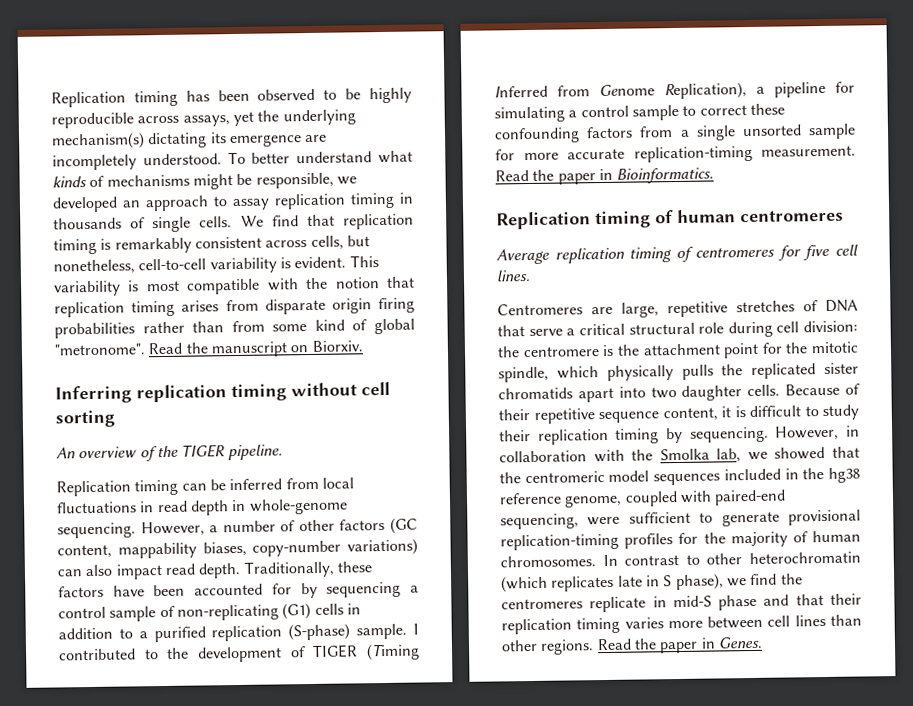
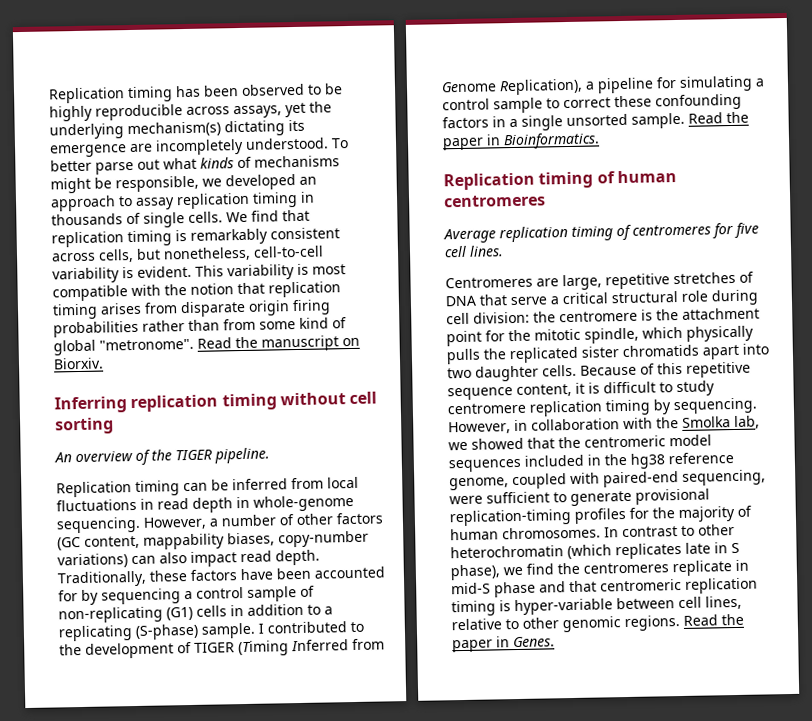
[296,151,373,164] understand -> [95,159,160,175] parse out
[153,625,283,643] purified replication -> [58,625,133,642] replicating
[639,126,674,138] from -> [492,116,506,128] in
[808,123,856,140] [495,145,856,163] sample for more accurate replication-timing measurement. -> [631,112,685,129] sample.
[498,409,530,421] their -> [657,362,683,375] this
[499,430,531,442] their -> [447,402,526,415] centromere
[830,593,862,605] [501,614,862,635] [501,639,538,652] their replication timing varies more between cell lines than other -> [600,577,758,594] [451,595,742,617] [451,616,621,633] centromeric replication timing is hyper-variable between cell lines, relative to other genomic

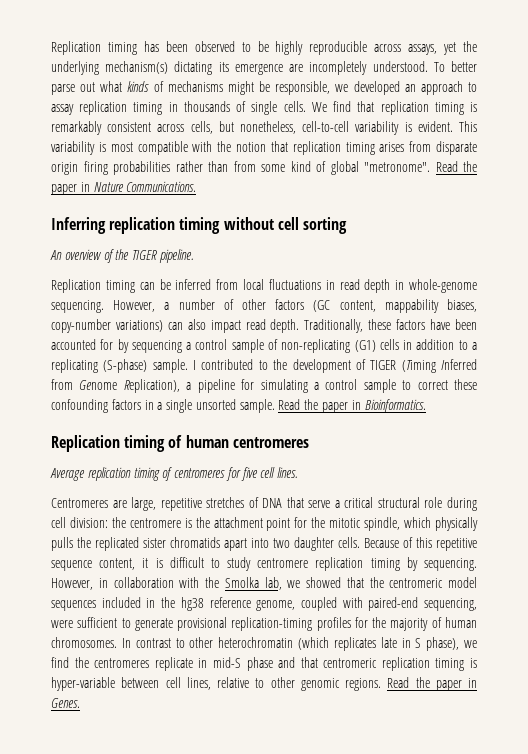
[261,335,360,352] [53,357,104,370] manuscript on Biorxiv. -> [51,181,197,195] paper in Nature Communications.

